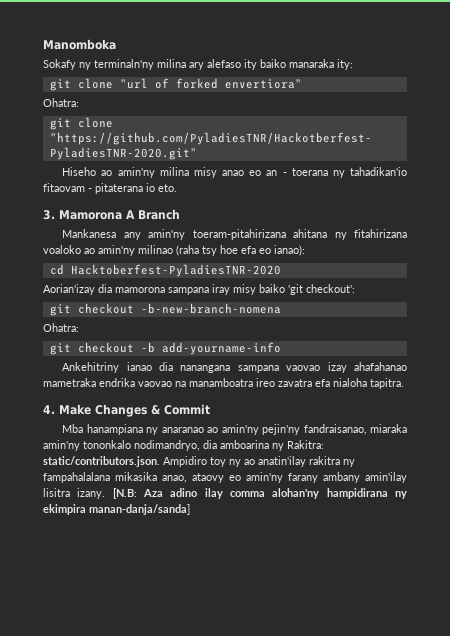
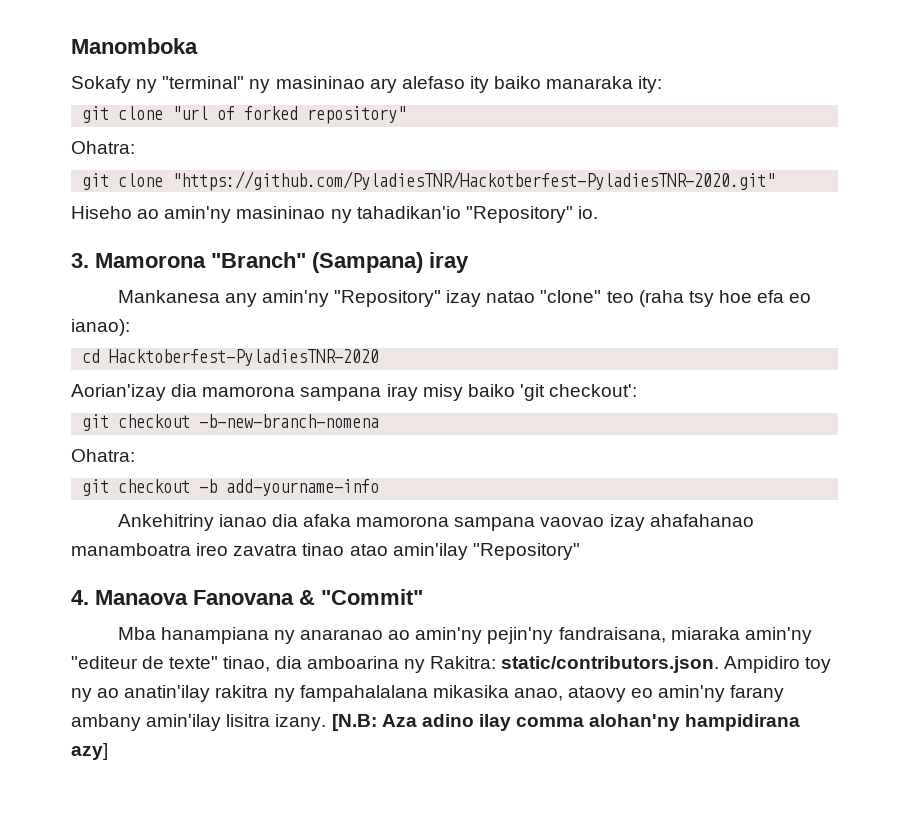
[94,59,186,70] terminaln'ny milina -> [162,76,365,93] "terminal" ny masininao
[224,79,302,89] envertiora" -> [307,106,407,124] repository"
[159,167,408,178] [43,183,177,194] milina misy anao eo an - toerana ny tahadikan'io fitaovam - pitaterana io eto. -> [236,206,598,223] masininao ny tahadikan'io "Repository" io.
[126,209,180,220] A Branch -> [211,252,469,273] "Branch" (Sampana) iray
[192,229,407,240] [43,245,173,256] toeram-pitahirizana ahitana ny fitahirizana voaloko ao amin'ny milinao -> [334,290,634,307] "Repository" izay natao "clone" teo
[180,365,231,373] nanangana -> [303,514,450,527] afaka mamorona
[43,378,404,389] [43,404,210,417] mametraka endrika vaovao na manamboatra ireo zavatra efa nialoha tapitra. // 4. Make Changes & Commit -> [71,543,580,560] [71,589,423,605] manamboatra ireo zavatra tinao atao amin'ilay "Repository" // 4. Manaova Fanovana & "Commit"
[303,424,367,435] fandraisanao, -> [558,627,666,643] fandraisana,
[83,440,200,451] tononkalo nodimandryo, -> [71,656,271,672] "editeur de texte" tinao,
[395,491,407,499] [43,504,190,515] ny ekimpira manan-danja/sanda] -> [71,743,108,760] azy]

